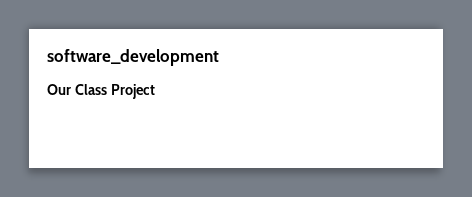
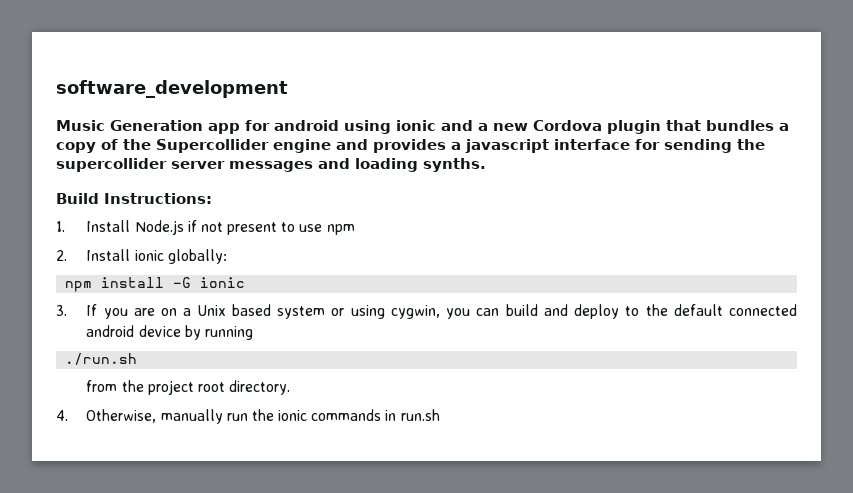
[47,84,155,99] Our Class Project -> [56,120,789,134] [56,139,765,153] [56,158,486,172] [56,193,212,204] [56,220,355,235] [56,249,227,264] [65,277,246,292] [56,304,798,319] [86,325,253,340] [65,353,138,365] [86,380,291,395] [56,409,440,424] Music Generation app for android using ionic and a new Cordova plugin that bundles a copy of the Supercollider engine and provides a javascript interface for sending the supercollider server messages and loading synths. // Build Instructions: // 1. Install Node.js if not present to use npm // 2. Install ionic globally: // npm install -G ionic // 3. If you are on a Unix based system or using cygwin, you can build and deploy to the default connected android device by running // ./run.sh // from the project root directory. // 4. Otherwise, manually run the ionic commands in run.sh

